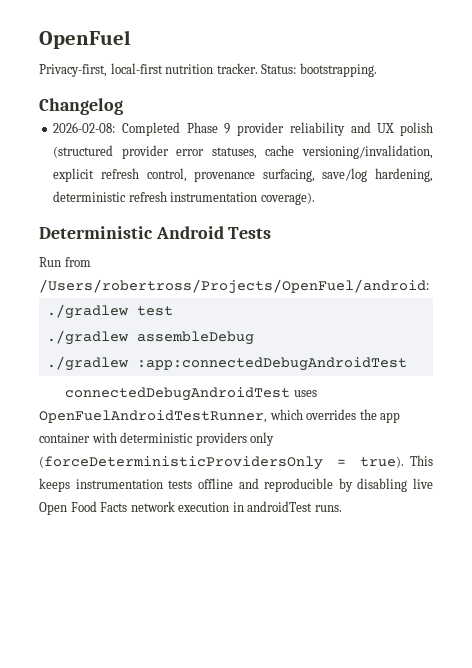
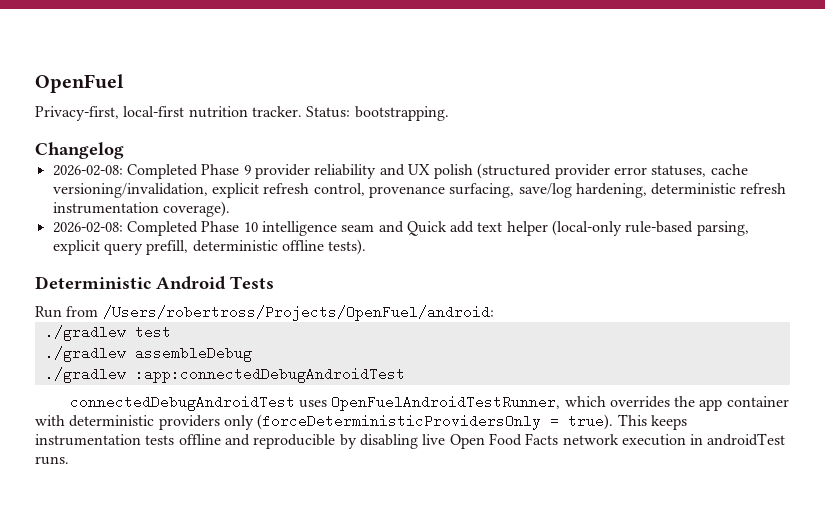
(315, 198) none -> [52,220,749,236] [52,239,367,255] // 2026-02-08: Completed Phase 10 intelligence seam and Quick add text helper (local-only rule-based parsing, explicit query prefill, deterministic offline tests).

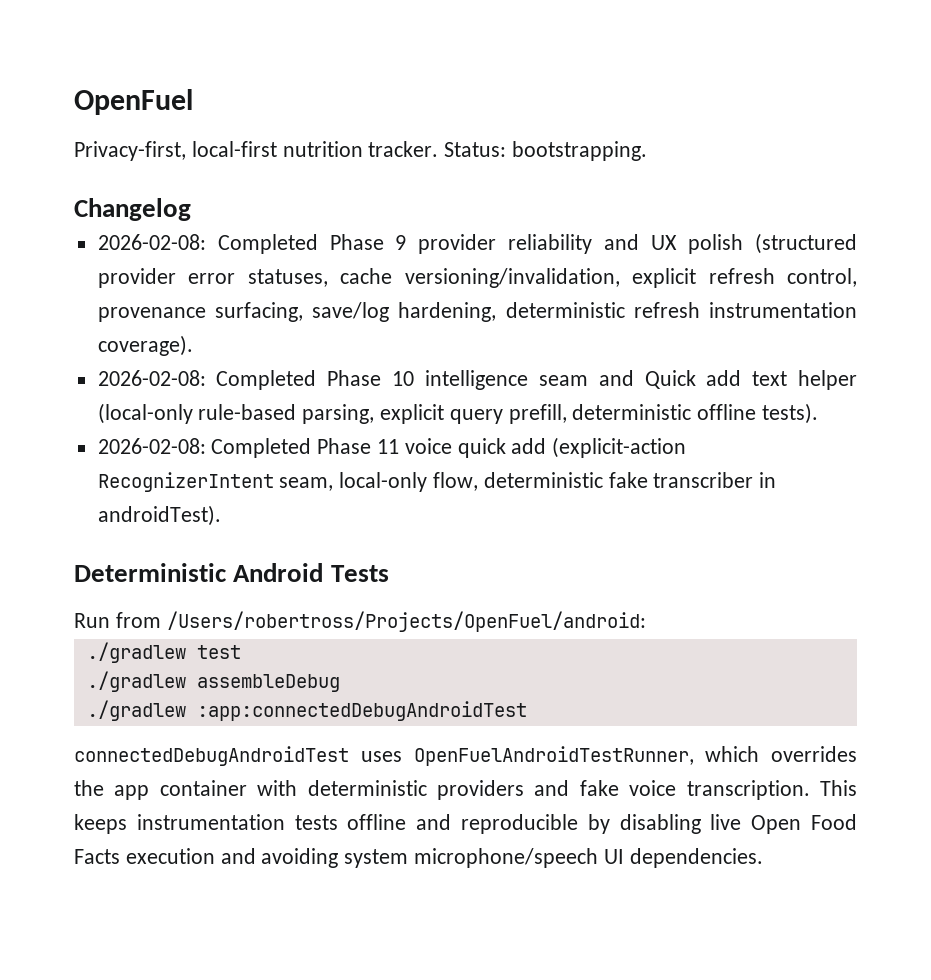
(367, 247) none -> [97,437,687,458] [97,472,777,492] [97,505,221,526] // 2026-02-08: Completed Phase 11 voice quick add (explicit-action RecognizerIntent seam, local-only flow, deterministic fake transcriber in androidTest).
[223,414,614,430] only (forceDeterministicProvidersOnly = true). -> [534,780,810,800] and fake voice transcription.
[562,433,786,446] [35,456,69,465] network execution in androidTest runs. -> [125,848,763,868] execution and avoiding system microphone/speech UI dependencies.

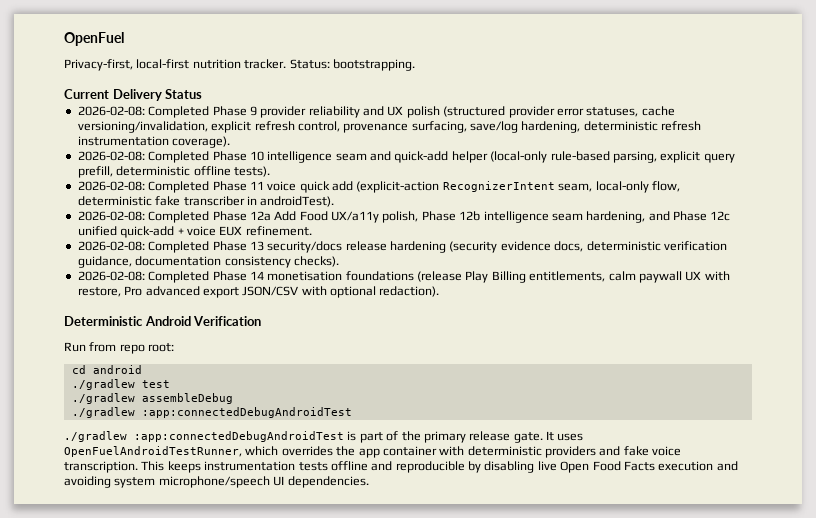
[74,198,191,221] Changelog -> [64,89,203,101] Current Delivery Status
[644,370,788,389] Quick add text -> [394,151,449,163] quick-add
(221, 515) none -> [77,211,731,223] [77,226,312,238] [77,241,727,253] [77,256,339,268] [77,271,730,283] [77,286,440,298] // 2026-02-08: Completed Phase 12a Add Food UX/a11y polish, Phase 12b intelligence seam hardening, and Phase 12c unified quick-add + voice EUX refinement. // 2026-02-08: Completed Phase 13 security/docs release hardening (security evidence docs, deterministic verification guidance, documentation consistency checks). // 2026-02-08: Completed Phase 14 monetisation foundations (release Play Billing entitlements, calm paywall UX with restore, Pro advanced export JSON/CSV with optional redaction).
[330,565,389,582] Tests -> [193,316,262,326] Verification
[166,611,646,632] /Users/robertross/Projects/OpenFuel/android: -> [119,343,175,354] [71,365,142,374] repo root: // cd android
[74,746,349,766] connectedDebugAndroidTest -> [64,431,554,443] ./gradlew :app:connectedDebugAndroidTest is part of the primary release gate. It

